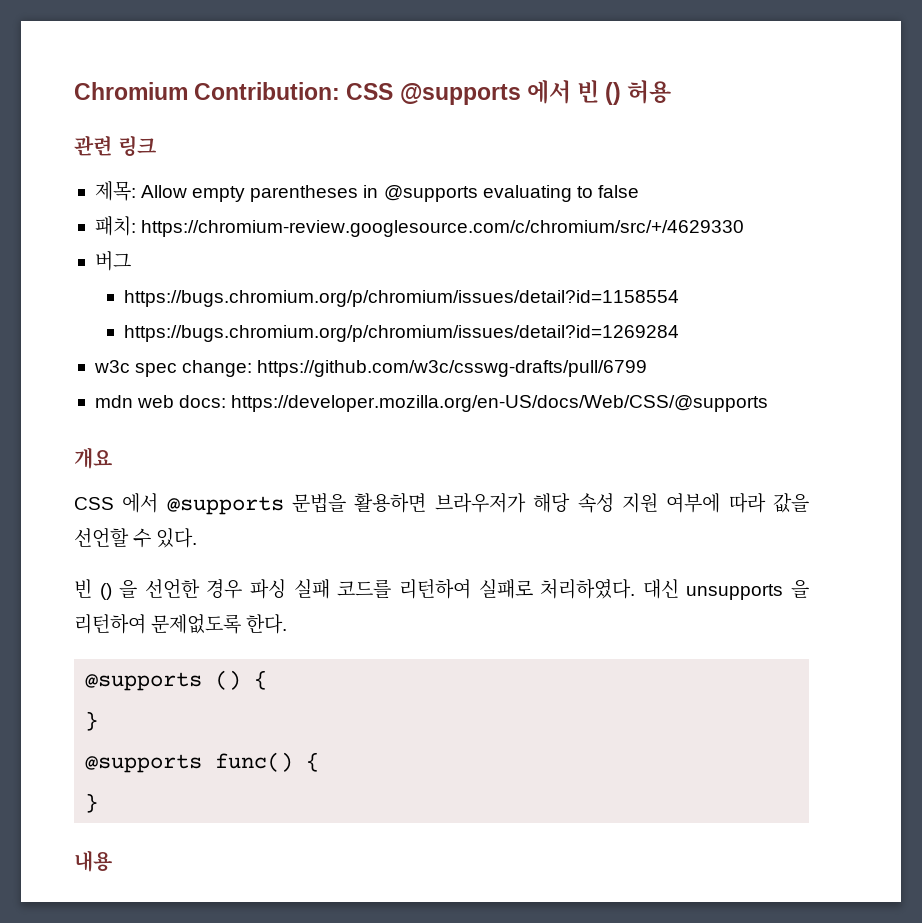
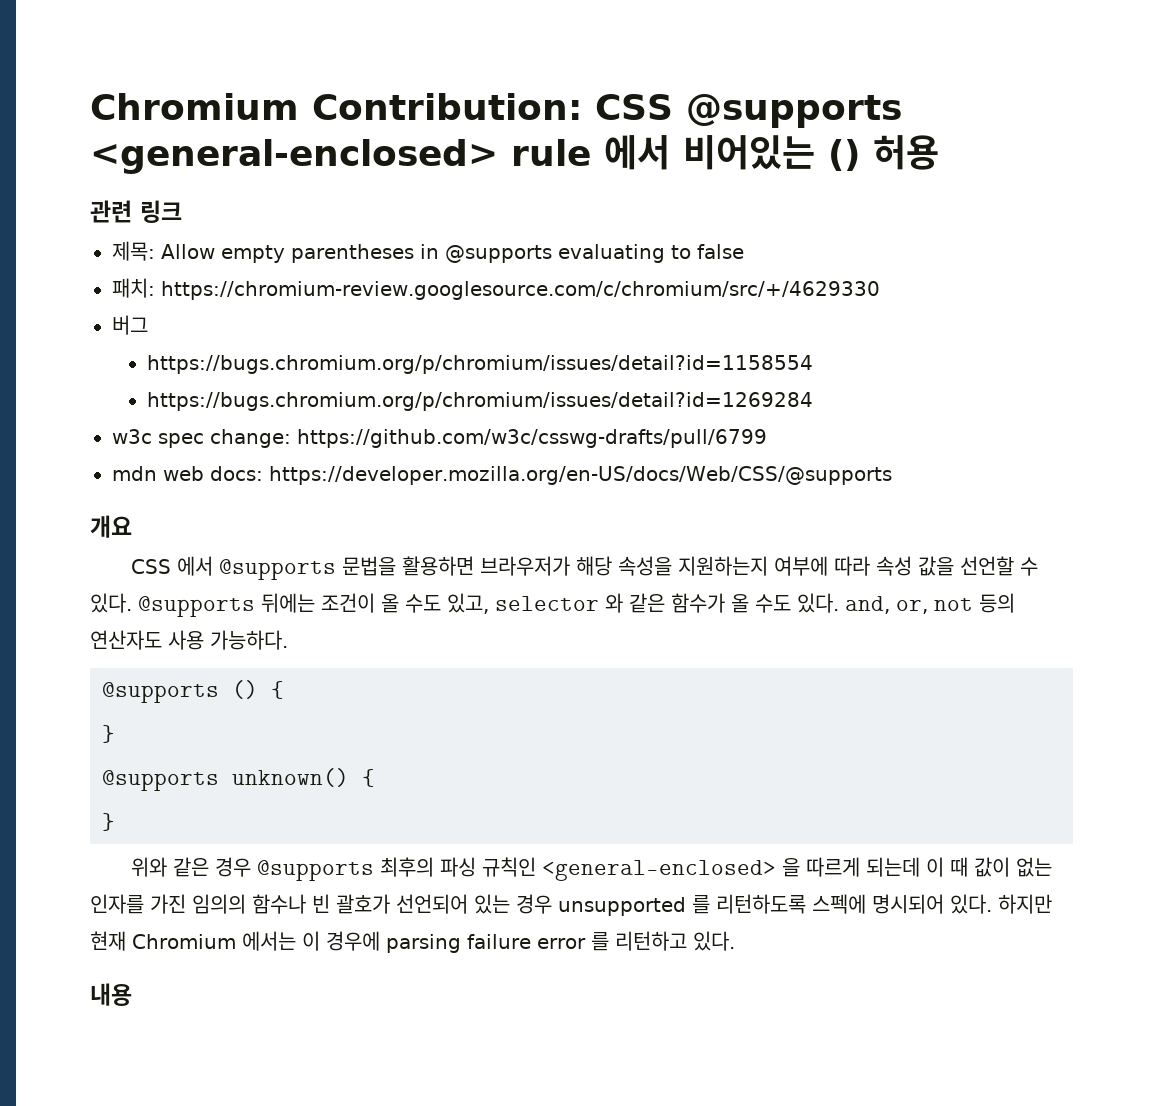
[526,80,600,104] 에서 빈 -> [90,135,815,174] <general-enclosed> rule 에서 비어있는
[577,493,658,513] 속성 지원 -> [617,556,768,576] 속성을 지원하는지
(766, 503) none -> [875,556,912,576] 속성
[74,578,809,600] [74,614,288,634] // 빈 () 을 선언한 경우 파싱 실패 코드를 리턴하여 실패로 처리하였다. 대신 unsupports 을 리턴하여 문제없도록 한다. -> [138,593,1015,617] [90,630,288,650] @supports 뒤에는 조건이 올 수도 있고, selector 와 같은 함수가 올 수도 있다. and, or, not 등의 연산자도 사용 가능하다.
[215,752,320,772] [85,793,99,813] func() { // } -> [232,768,375,787] [102,813,115,831] [130,857,1052,881] [90,894,1052,916] [90,931,735,953] unknown() { // } // 위와 같은 경우 @supports 최후의 파싱 규칙인 <general-enclosed> 을 따르게 되는데 이 때 값이 없는 인자를 가진 임의의 함수나 빈 괄호가 선언되어 있는 경우 unsupported 를 리턴하도록 스펙에 명시되어 있다. 하지만 현재 Chromium 에서는 이 경우에 parsing failure error 를 리턴하고 있다.

